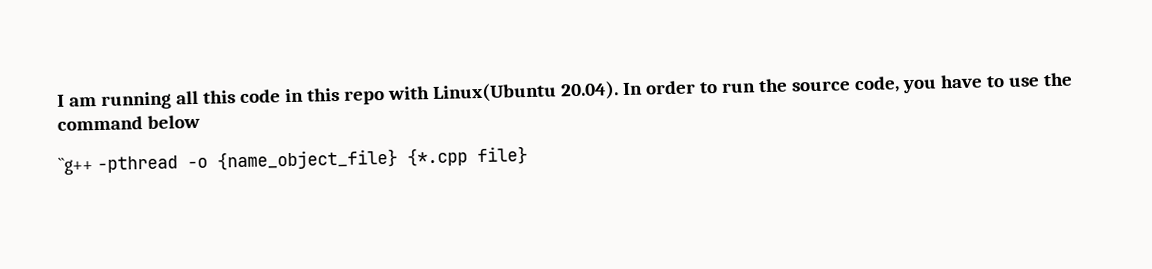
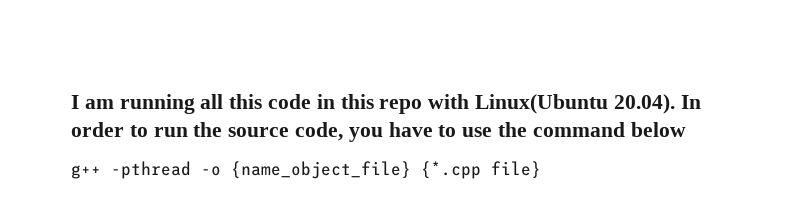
[58,157,93,175] ``g++ -> [71,165,101,179] g++

